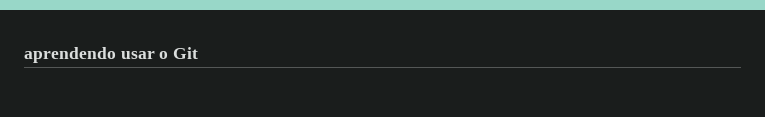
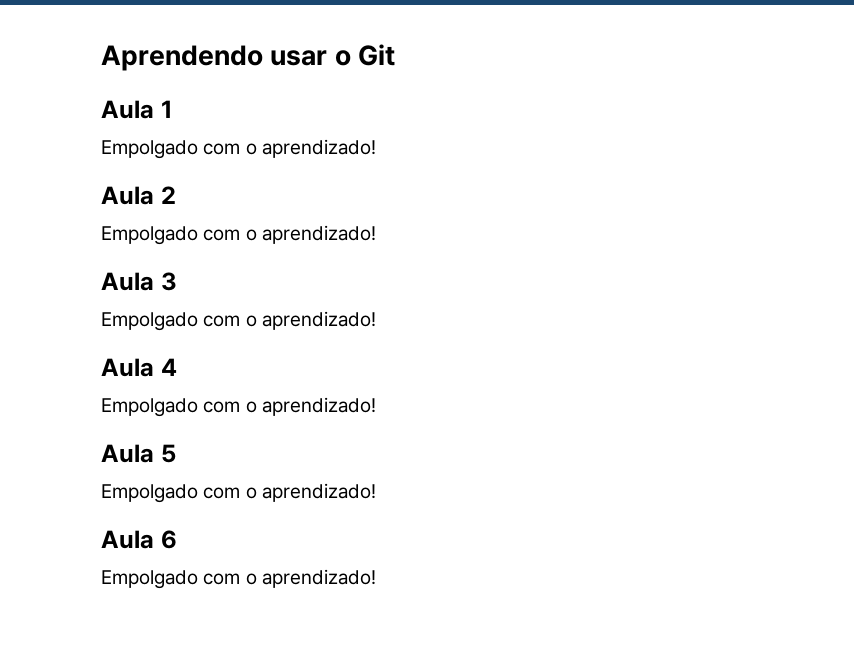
[24,47,116,63] aprendendo -> [101,45,263,71] Aprendendo
(199, 53) none -> [101,100,172,119] [101,139,376,159] [101,186,176,205] [101,225,376,245] [101,272,177,291] [101,311,376,331] [101,358,177,377] [101,397,376,417] [101,444,176,463] [101,483,376,503] [101,530,177,549] [101,569,376,589] // Aula 1 // Empolgado com o aprendizado! // Aula 2 // Empolgado com o aprendizado! // Aula 3 // Empolgado com o aprendizado! // Aula 4 // Empolgado com o aprendizado! // Aula 5 // Empolgado com o aprendizado! // Aula 6 // Empolgado com o aprendizado!

